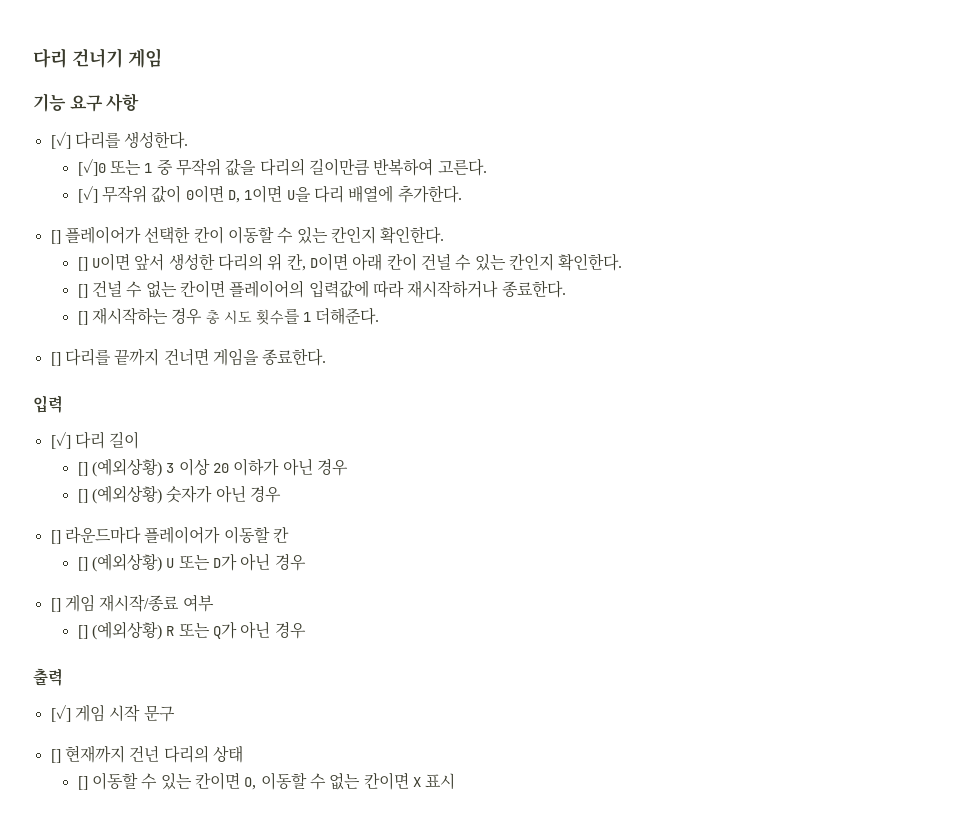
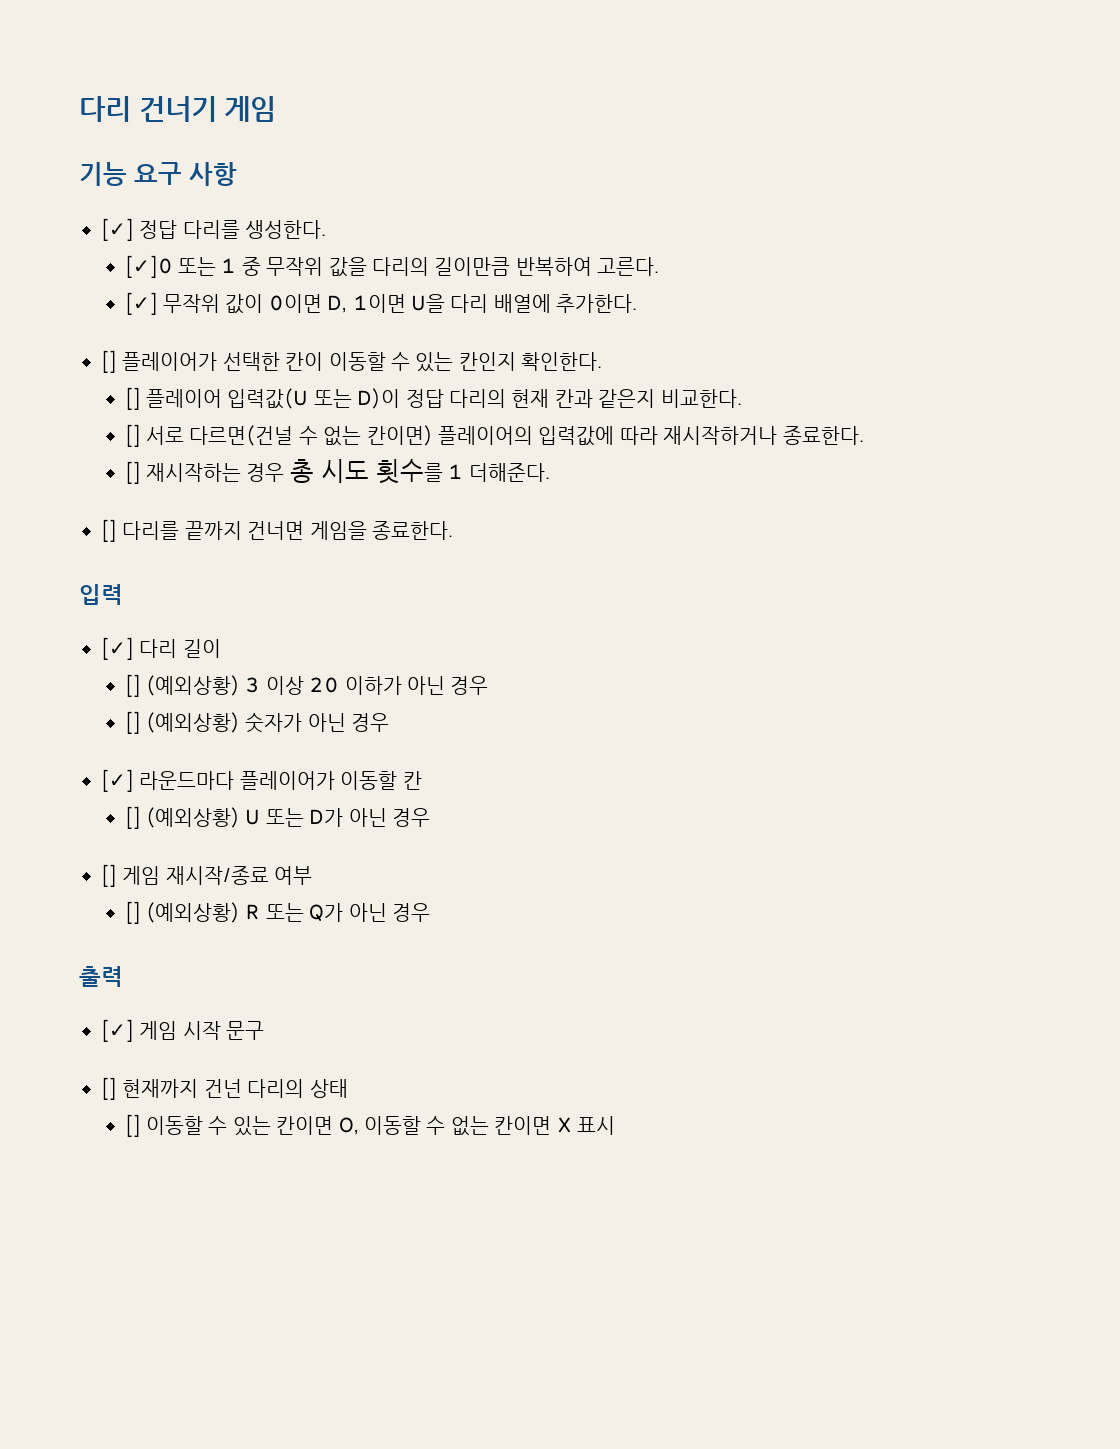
(71, 140) none -> [139,220,178,239] 정답
[92,253,623,271] [77,280,226,298] U이면 앞서 생성한 다리의 위 칸, D이면 아래 칸이 건널 수 있는 칸인지 확인한다. // [] 건널 수 없는 칸이면 -> [145,388,742,409] [124,424,433,447] 플레이어 입력값(U 또는 D)이 정답 다리의 현재 칸과 같은지 비교한다. // [] 서로 다르면(건널 수 없는 칸이면)
[50,530,61,544] [] -> [101,769,134,792] [✓]

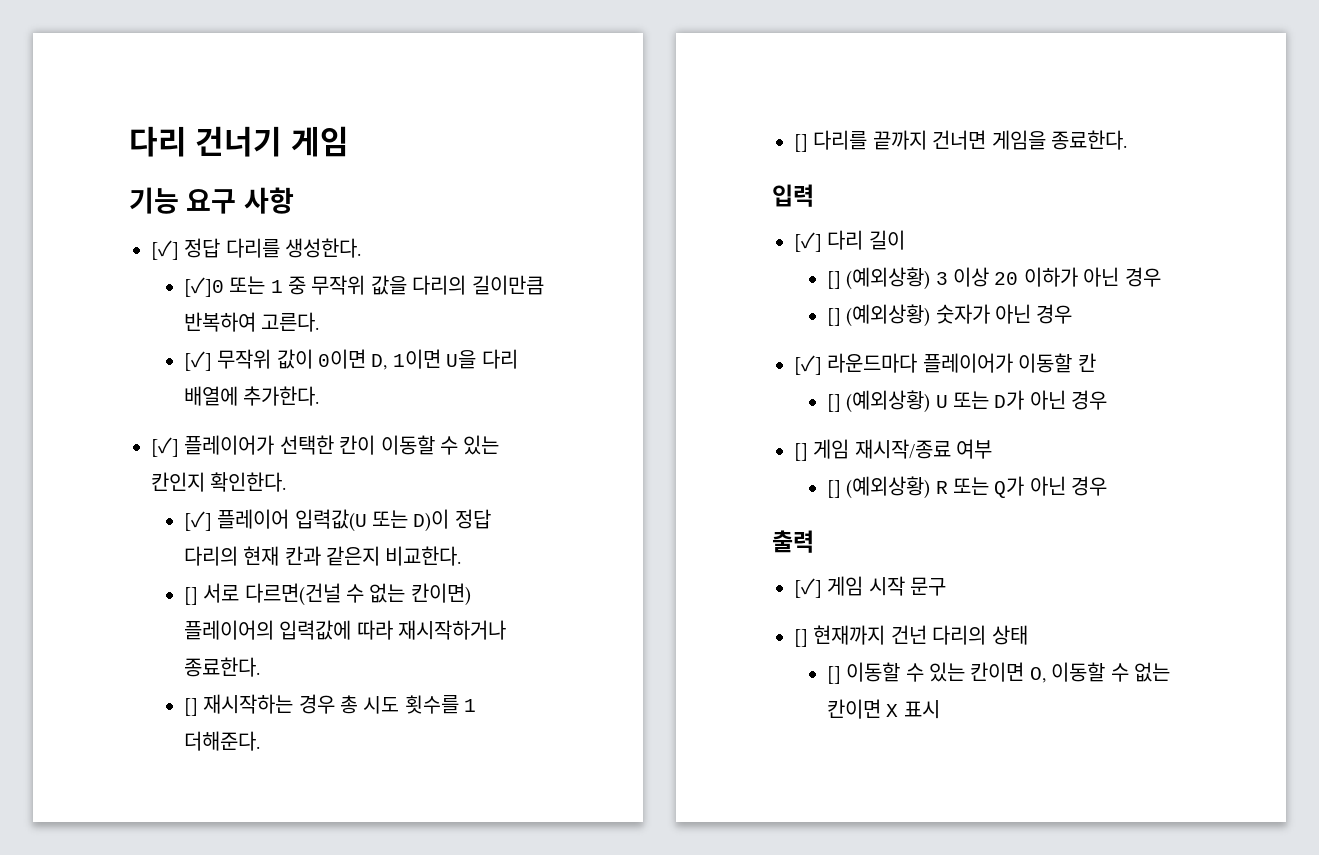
[101,350,117,373] [] -> [151,437,179,457] [✓]
[124,387,141,410] [] -> [183,511,212,531] [✓]

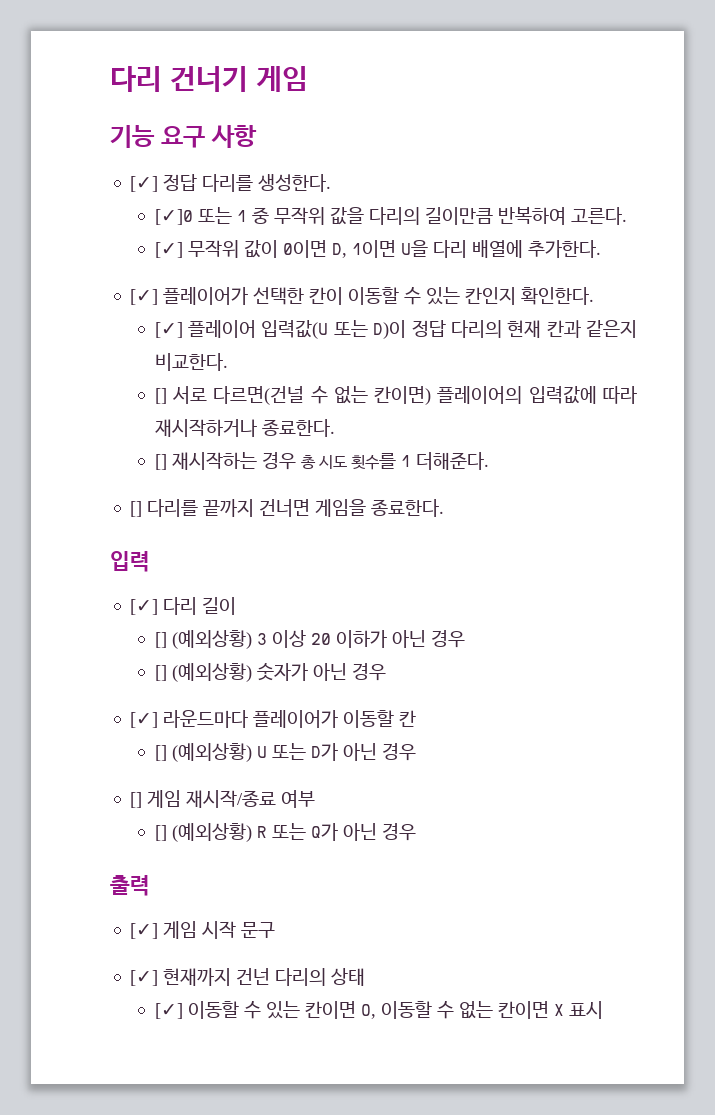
[794,629,808,647] [] -> [130,970,159,986] [✓]
[826,666,841,684] [] -> [154,1003,183,1019] [✓]

